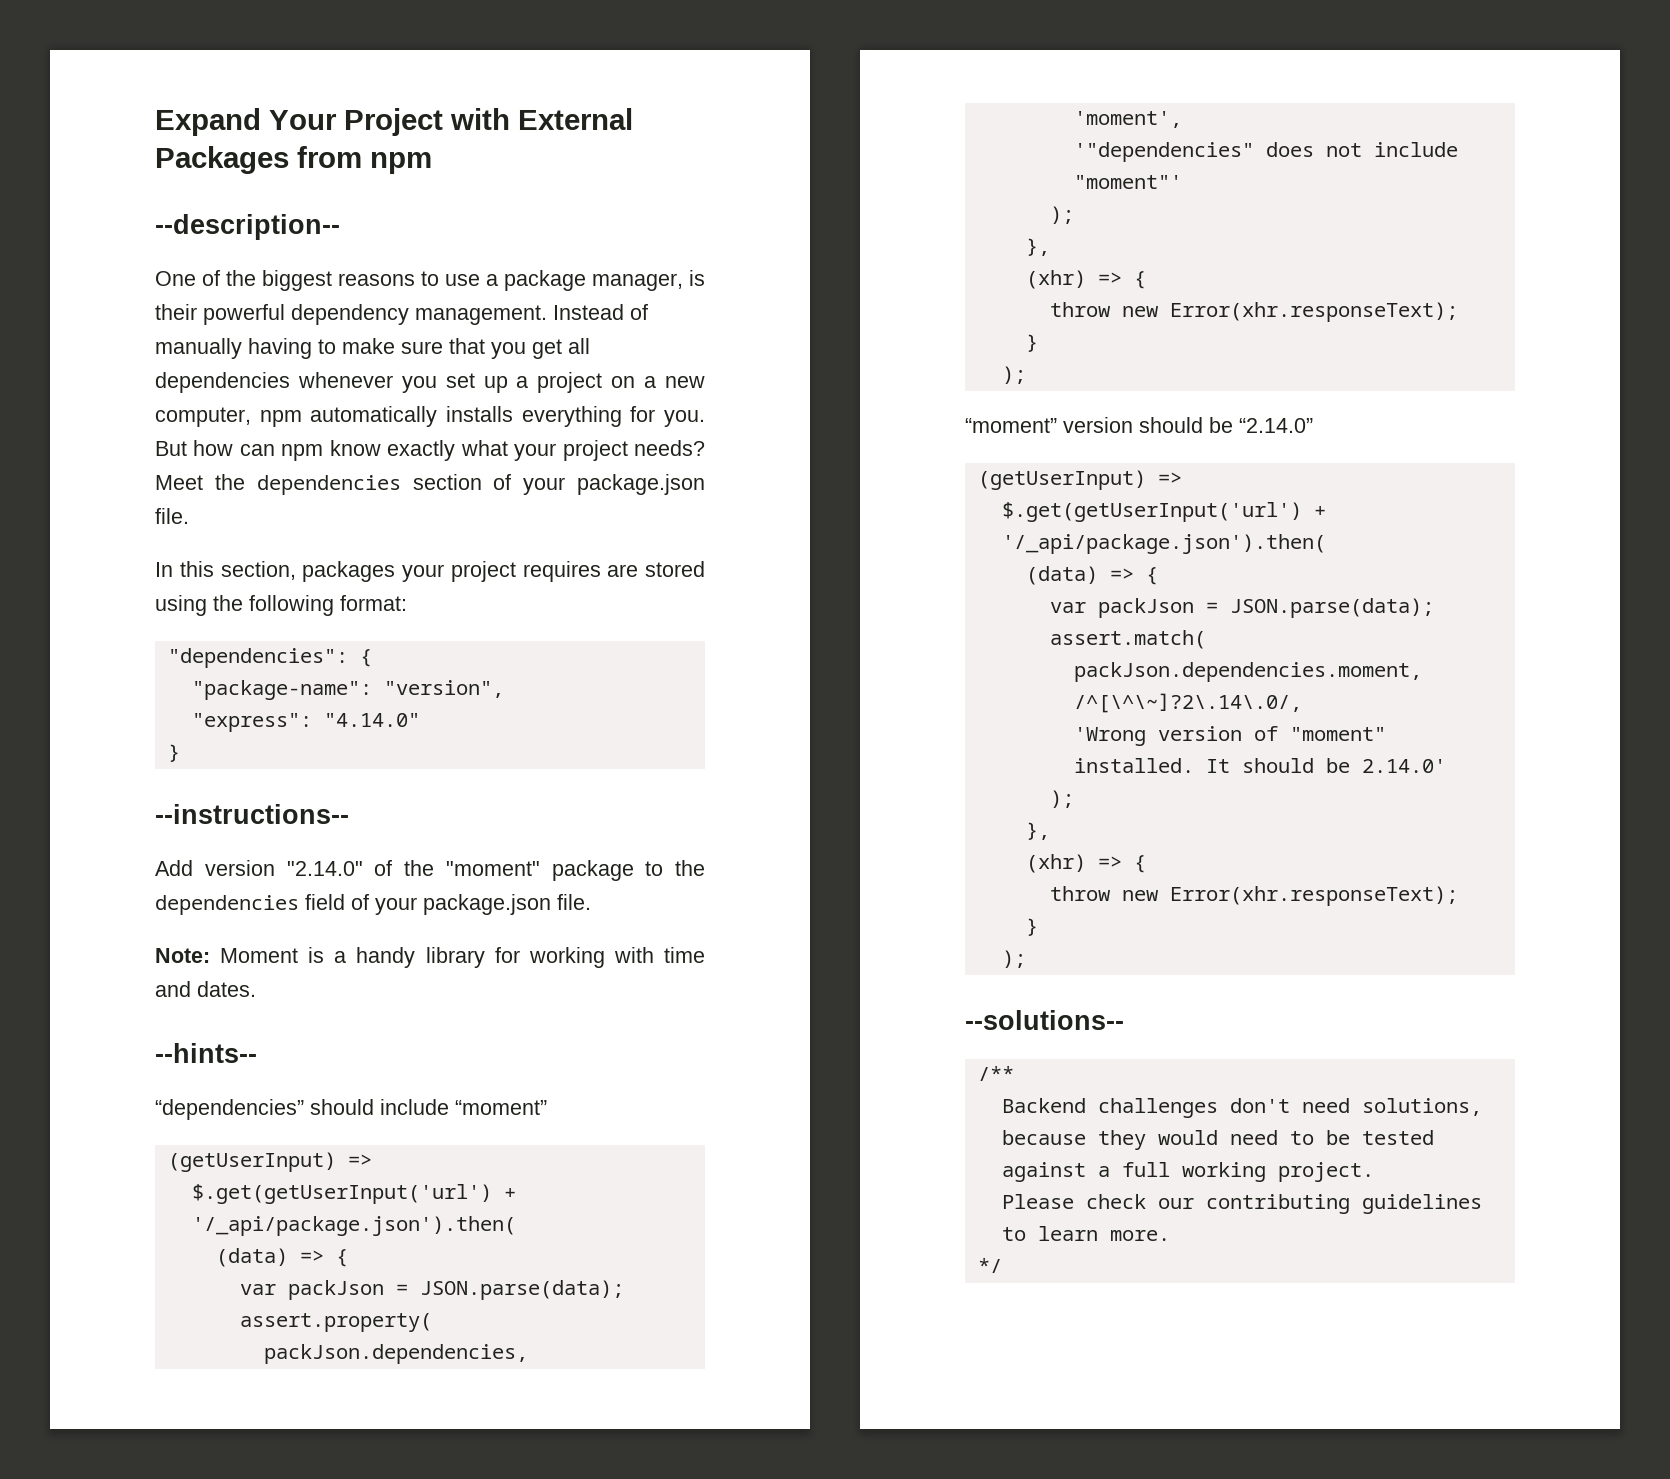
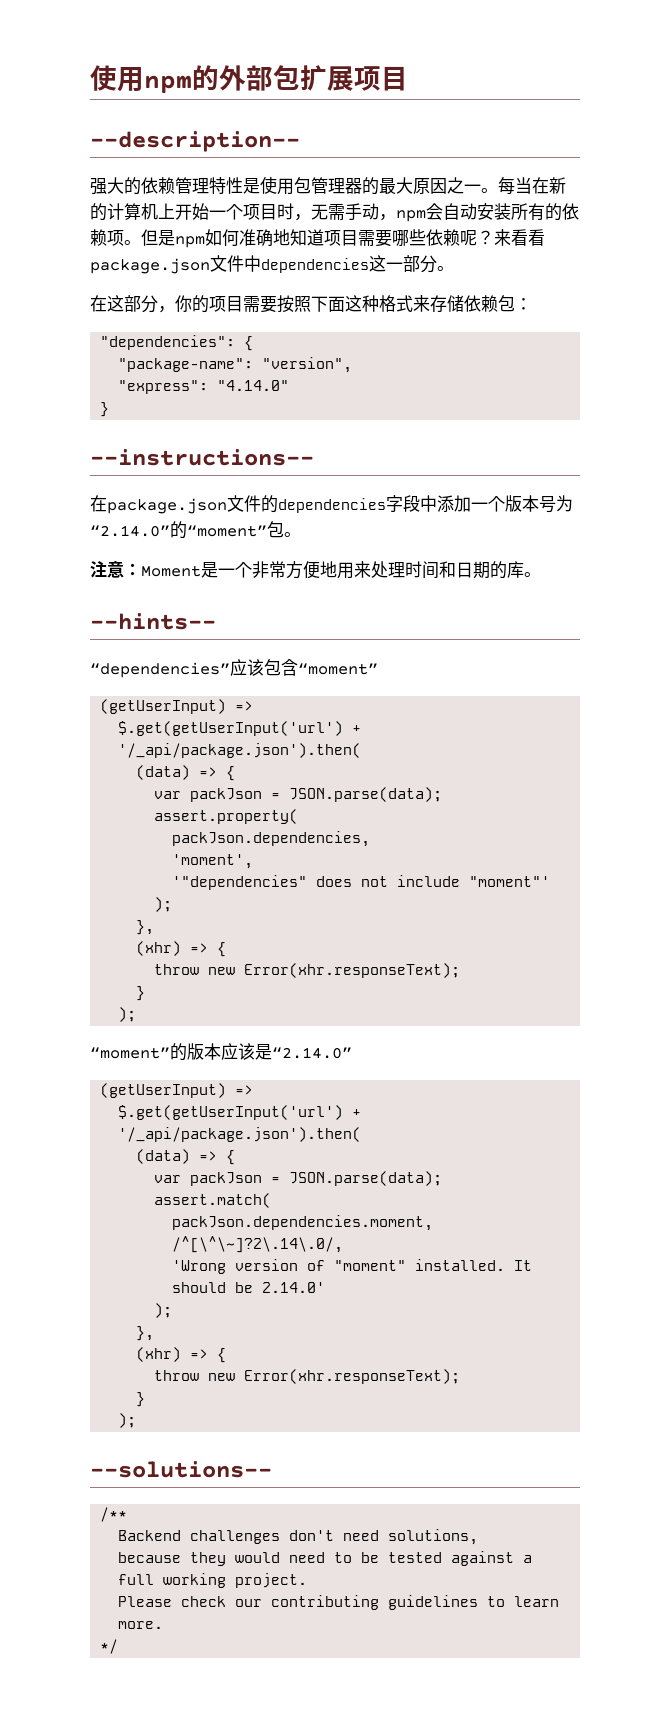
[155,108,633,136] [155,146,432,174] [155,214,340,240] [155,270,705,291] [155,304,648,325] [155,338,590,359] [155,372,706,393] [155,406,706,427] [155,440,705,461] [155,474,705,495] [155,508,189,524] [155,561,705,582] [155,595,407,616] Expand Your Project with External Packages from npm // --description-- // One of the biggest reasons to use a package manager, is their powerful dependency management. Instead of manually having to make sure that you get all dependencies whenever you set up a project on a new computer, npm automatically installs everything for you. But how can npm know exactly what your project needs? Meet the dependencies section of your package.json file. // In this section, packages your project requires are stored using the following format: -> [90,65,408,94] [90,131,300,152] [90,176,566,195] [90,203,579,222] [90,229,545,248] [90,255,454,274] [90,295,532,313] 使用npm的外部包扩展项目 // --description-- // 强大的依赖管理特性是使用包管理器的最大原因之一。每当在新的计算机上开始一个项目时，无需手动，npm会自动安装所有的依赖项。但是npm如何准确地知道项目需要哪些依赖呢？来看看package.json文件中dependencies这一部分。 // 在这部分，你的项目需要按照下面这种格式来存储依赖包：
[155,860,705,881] [155,894,591,915] [155,947,705,968] [155,981,256,997] Add version "2.14.0" of the "moment" package to the dependencies field of your package.json file. // Note: Moment is a handy library for working with time and dates. -> [90,495,573,514] [90,521,301,539] [90,561,541,579] 在package.json文件的dependencies字段中添加一个版本号为“2.14.0”的“moment”包。 // 注意：Moment是一个非常方便地用来处理时间和日期的库。
[310,1099,449,1115] should include -> [230,659,298,676] 应该包含
[1063,417,1233,433] version should be -> [170,1043,272,1061] 的版本应该是

